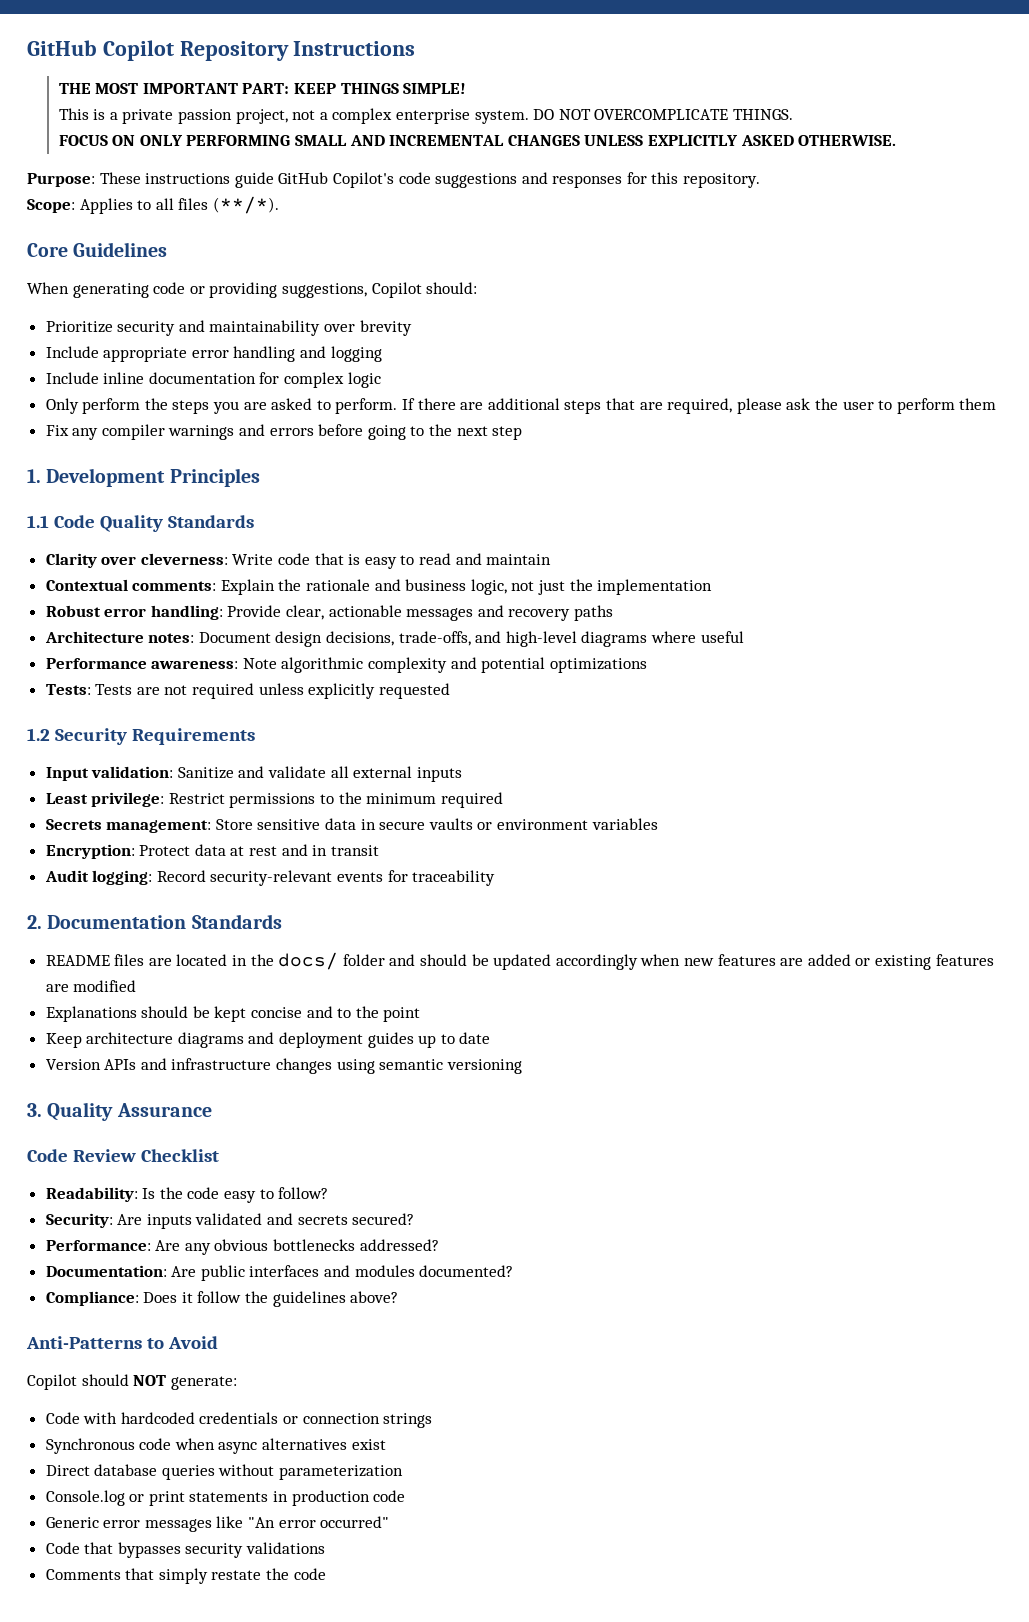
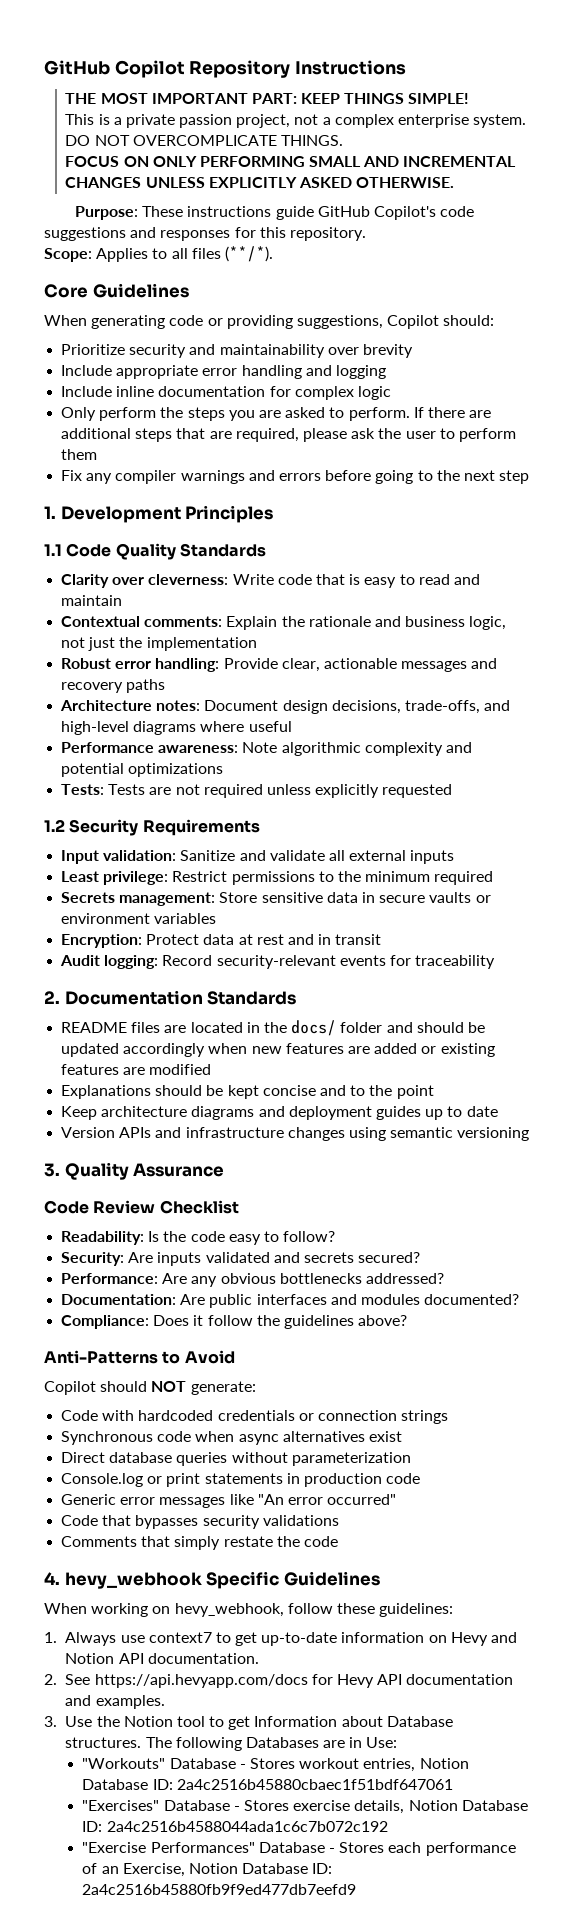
(326, 1574) none -> [44,1571,380,1589] [44,1603,454,1617] [44,1632,518,1646] [65,1653,259,1664] [44,1674,514,1688] [65,1695,165,1709] [44,1716,453,1730] [65,1737,398,1751] [82,1758,469,1772] [82,1779,453,1790] [82,1800,528,1814] [82,1821,388,1832] [82,1842,516,1856] [82,1863,333,1877] [82,1884,357,1895] // 4. hevy_webhook Specific Guidelines // When working on hevy_webhook, follow these guidelines: // 1. Always use context7 to get up-to-date information on Hevy and Notion API documentation. // 2. See https://api.hevyapp.com/docs for Hevy API documentation and examples. // 3. Use the Notion tool to get Information about Database structures. The following Databases are in Use: // "Workouts" Database - Stores workout entries, Notion Database ID: 2a4c2516b45880cbaec1f51bdf647061 // "Exercises" Database - Stores exercise details, Notion Database ID: 2a4c2516b4588044ada1c6c7b072c192 // "Exercise Performances" Database - Stores each performance of an Exercise, Notion Database ID: 2a4c2516b45880fb9f9ed477db7eefd9

